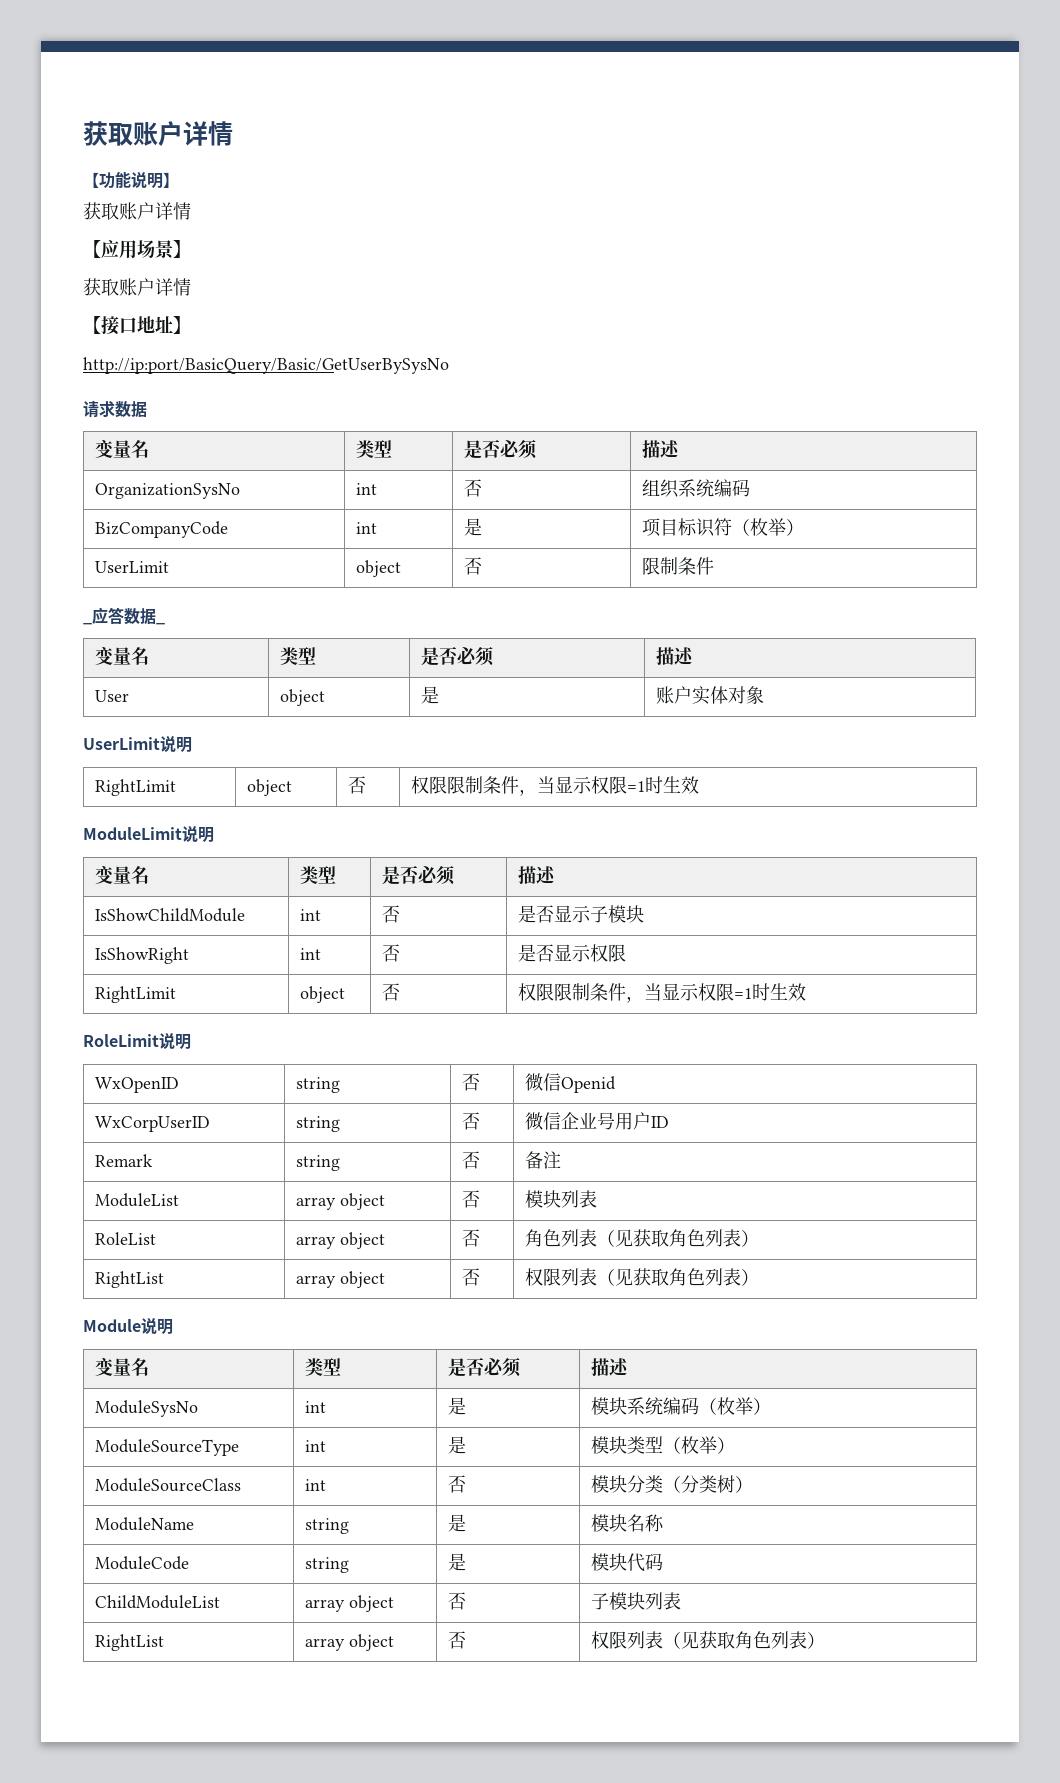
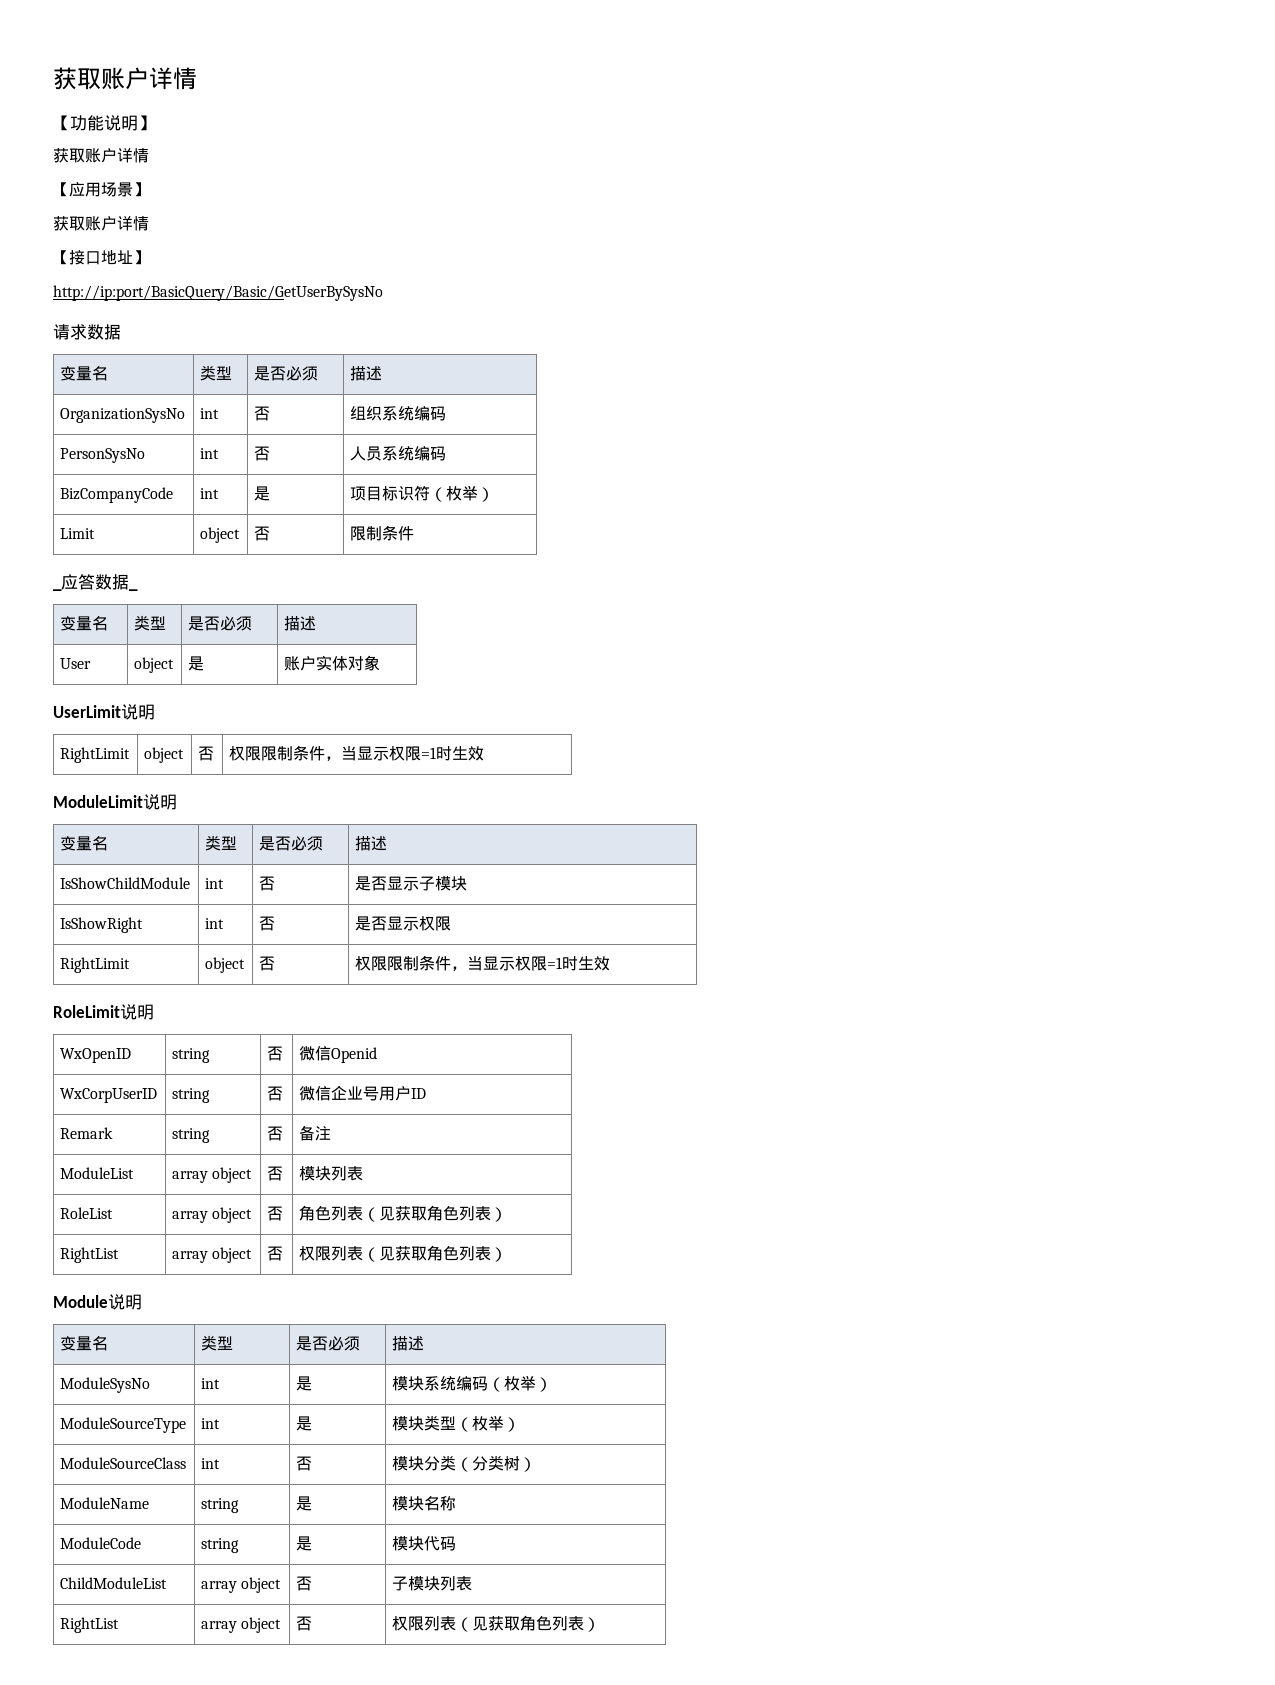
(751, 488) none -> [60,448,146,463] [200,448,220,459] [254,446,271,461] [350,446,447,461] // PersonSysNo | int | 否 | 人员系统编码
[95,561,170,573] UserLimit -> [60,528,96,539] Limit

